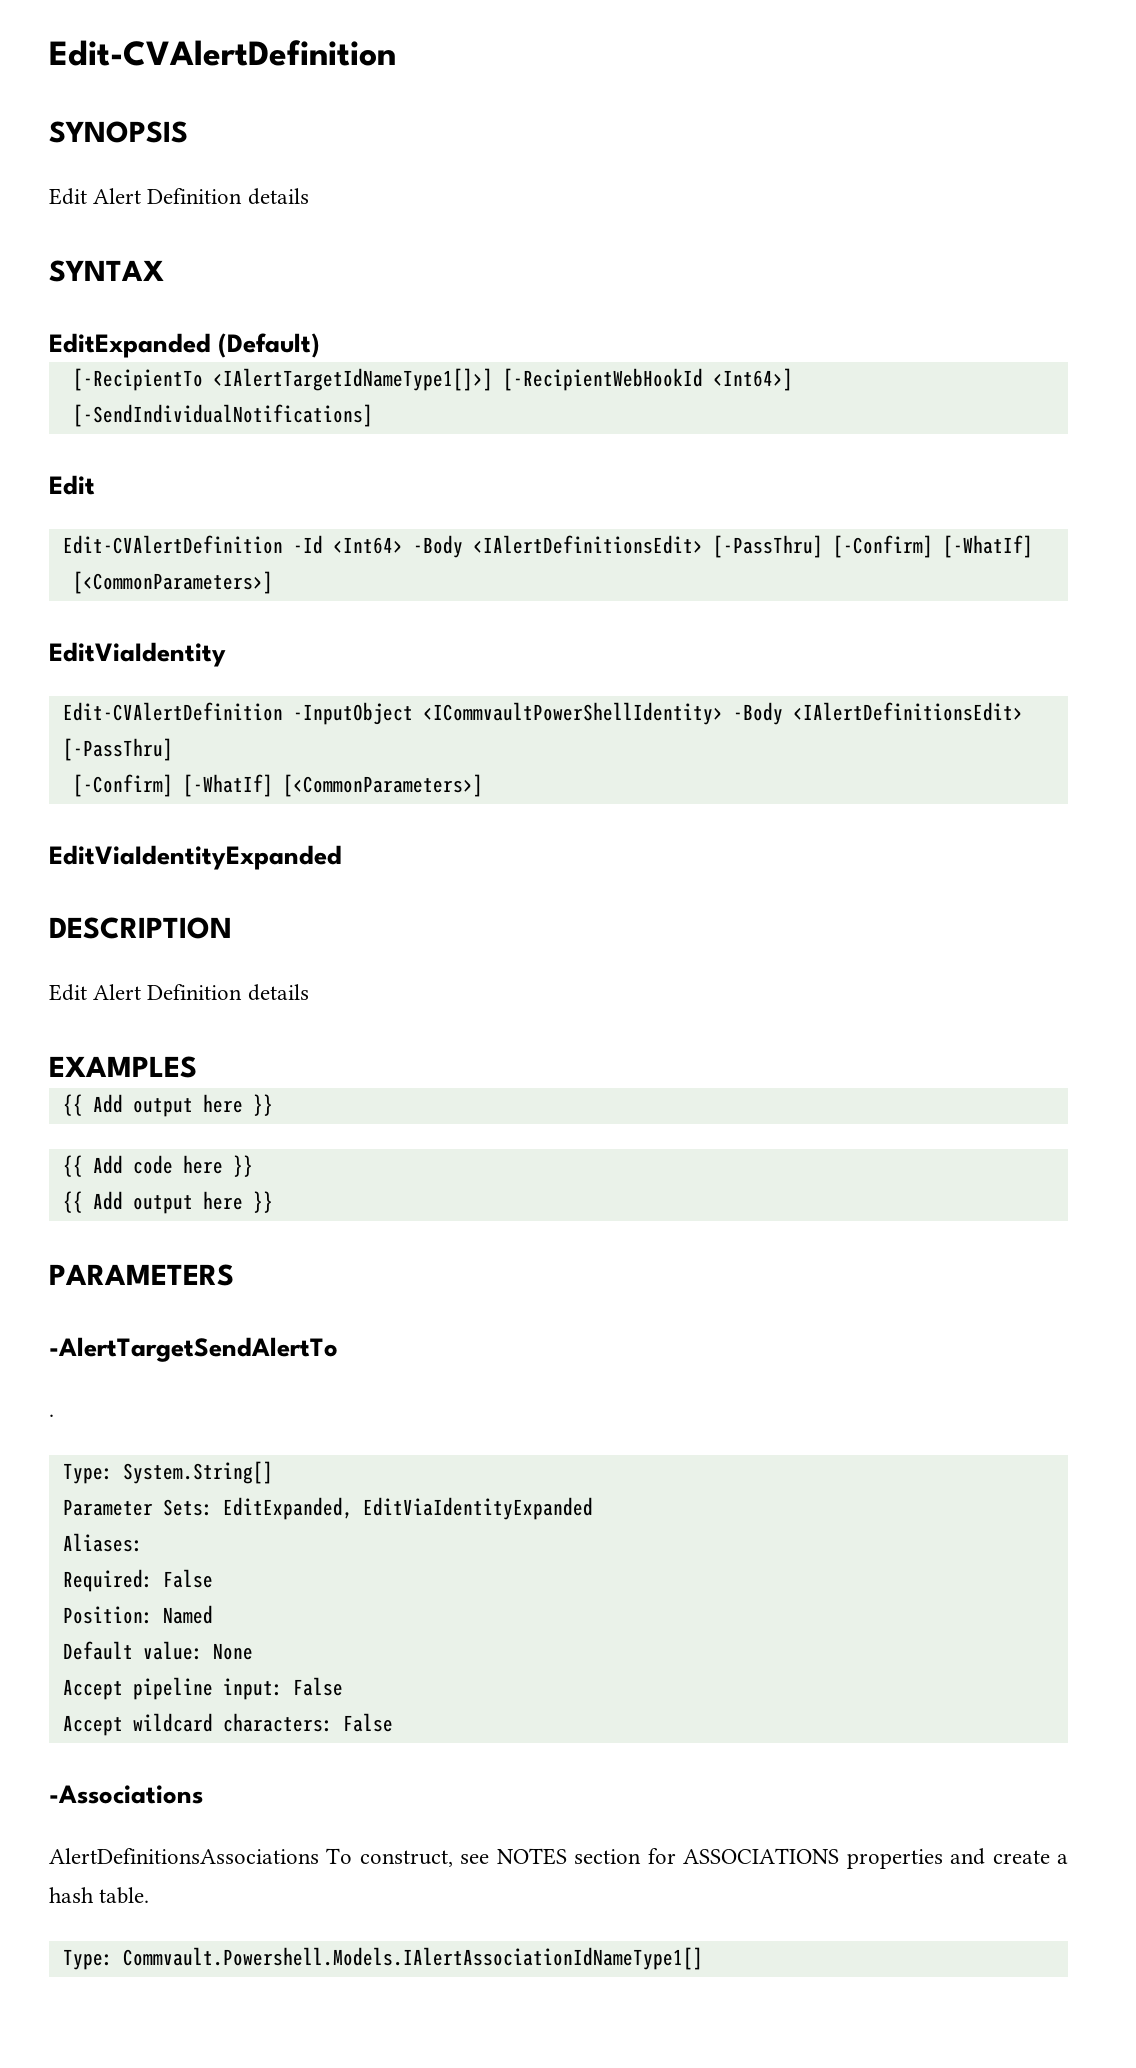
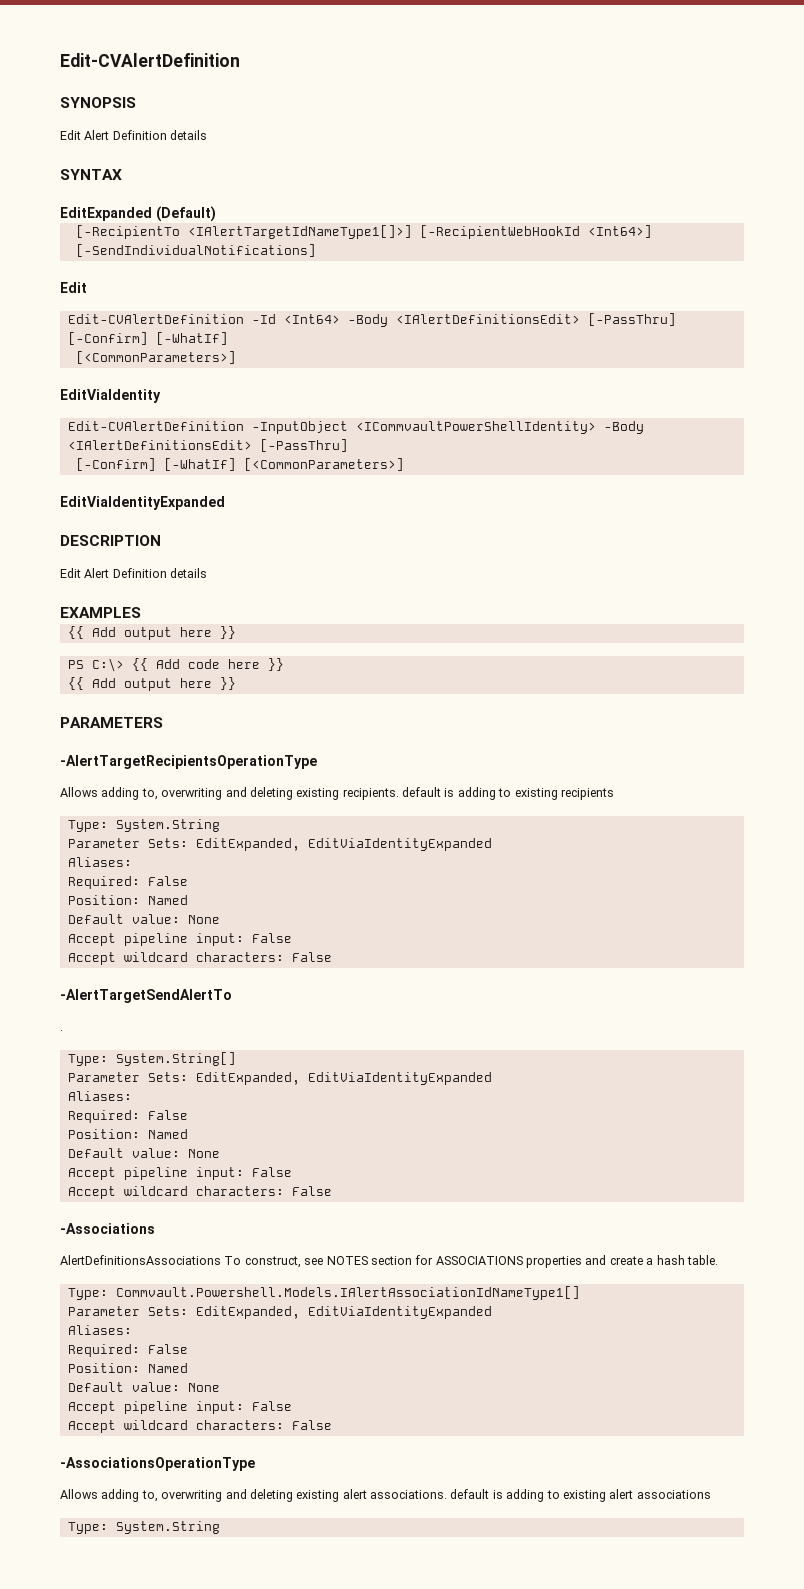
(273, 1105) none -> [67,658,124,672] PS C:\>
(234, 1275) none -> [60,755,317,769] [60,787,614,800] [67,819,220,832] [67,838,492,851] [67,857,132,867] [67,876,188,889] [67,895,188,905] [67,914,220,924] [67,933,292,946] [67,952,332,965] // -AlertTargetRecipientsOperationType // Allows adding to, overwriting and deleting existing recipients. default is adding to existing recipients // Type: System.String // Parameter Sets: EditExpanded, EditViaIdentityExpanded // Aliases: // Required: False // Position: Named // Default value: None // Accept pipeline input: False // Accept wildcard characters: False
(703, 1958) none -> [67,1306,492,1319] [67,1325,132,1335] [67,1344,188,1357] [67,1363,188,1373] [67,1382,220,1392] [67,1401,292,1414] [67,1420,332,1433] [60,1457,255,1471] [60,1489,711,1502] [67,1521,220,1534] // Parameter Sets: EditExpanded, EditViaIdentityExpanded // Aliases: // Required: False // Position: Named // Default value: None // Accept pipeline input: False // Accept wildcard characters: False // -AssociationsOperationType // Allows adding to, overwriting and deleting existing alert associations. default is adding to existing alert associations // Type: System.String

